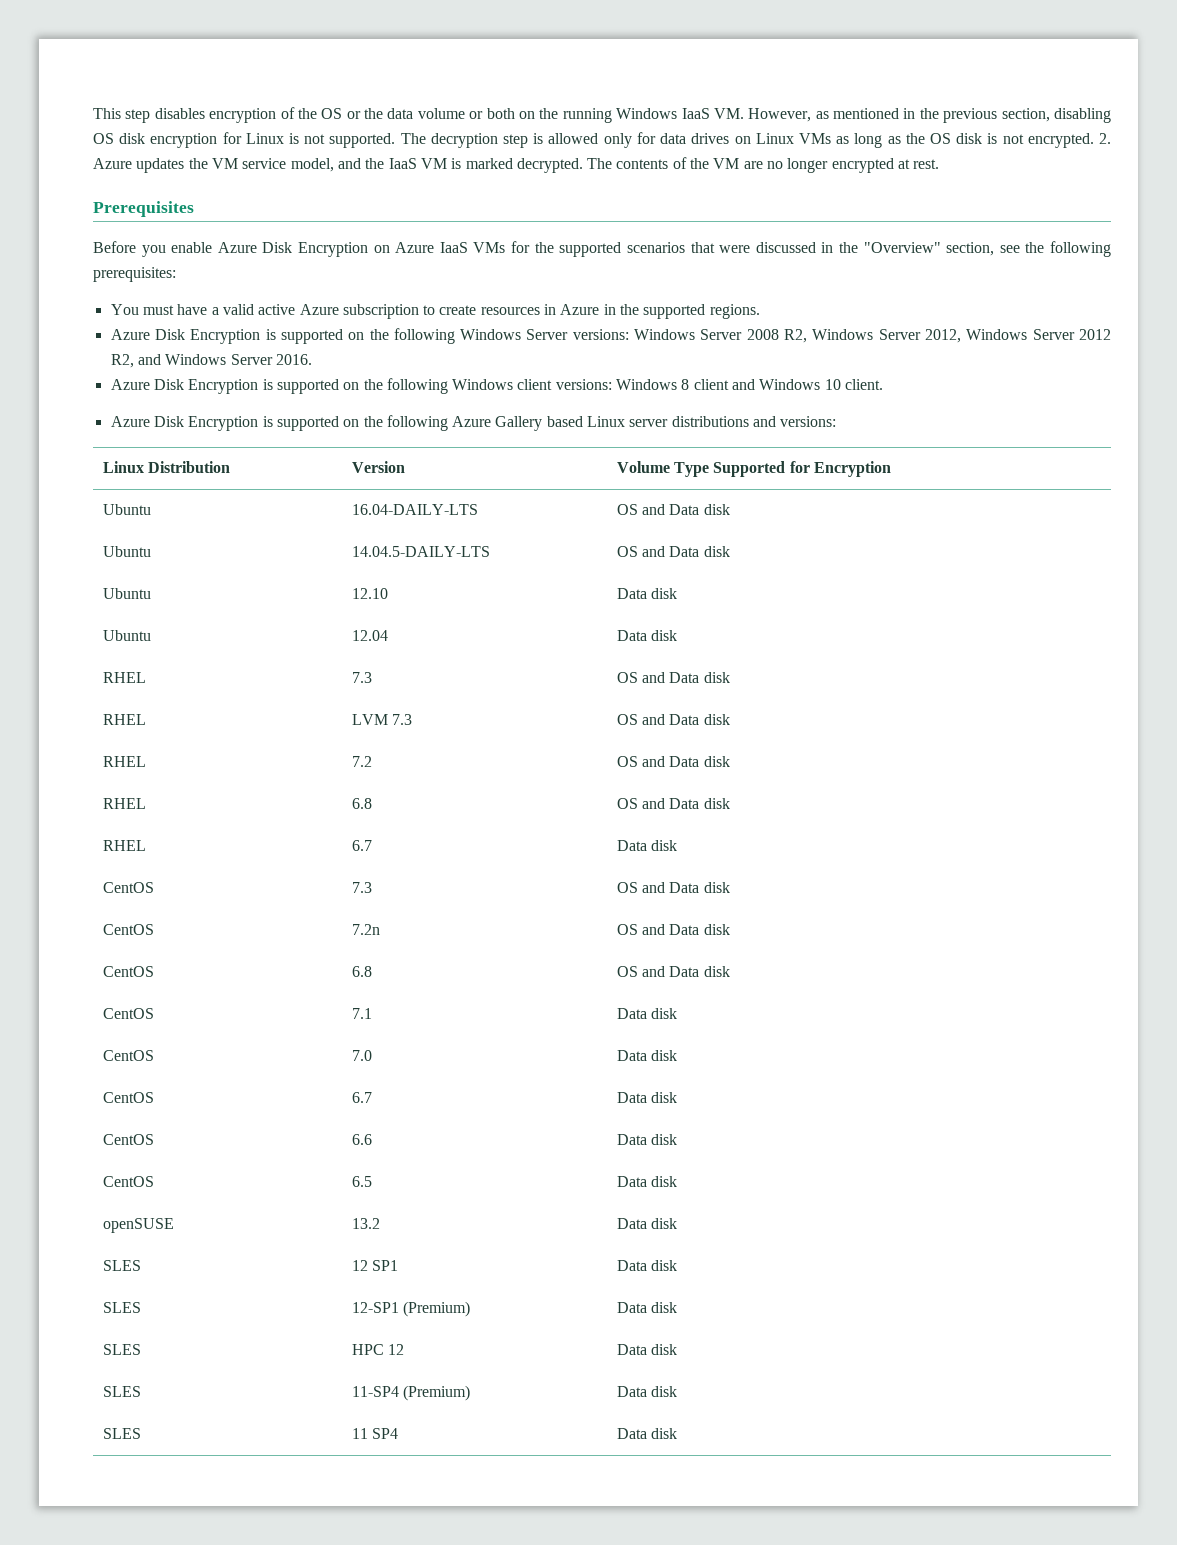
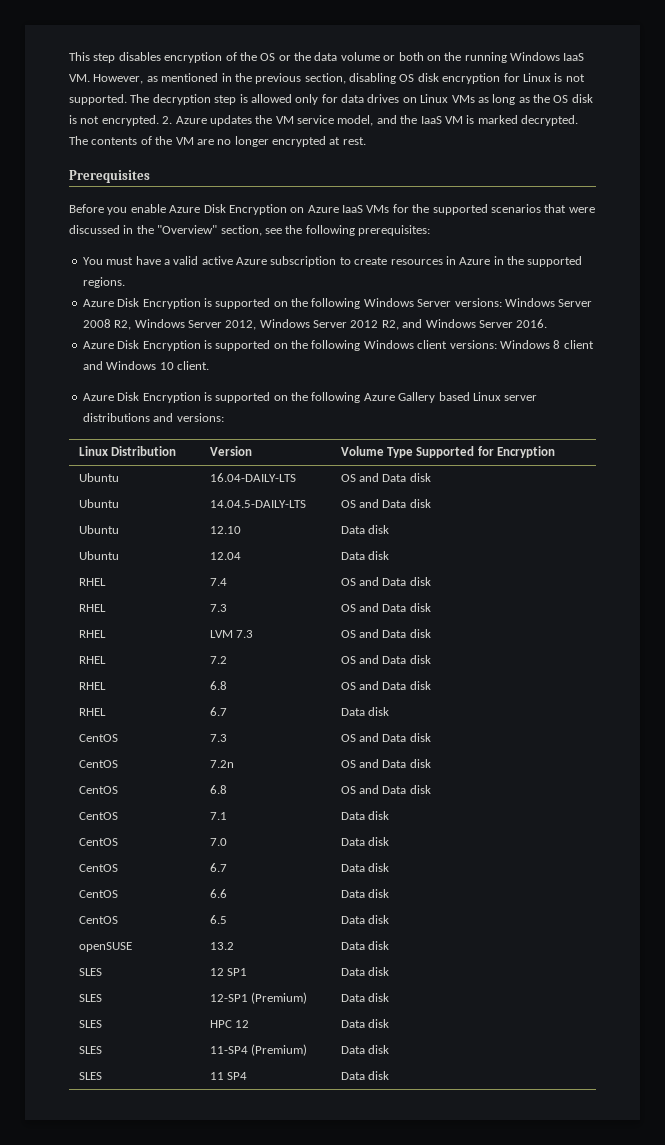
(677, 635) none -> [78,578,106,586] [209,578,227,586] [340,577,431,586] // RHEL | 7.4 | OS and Data disk

